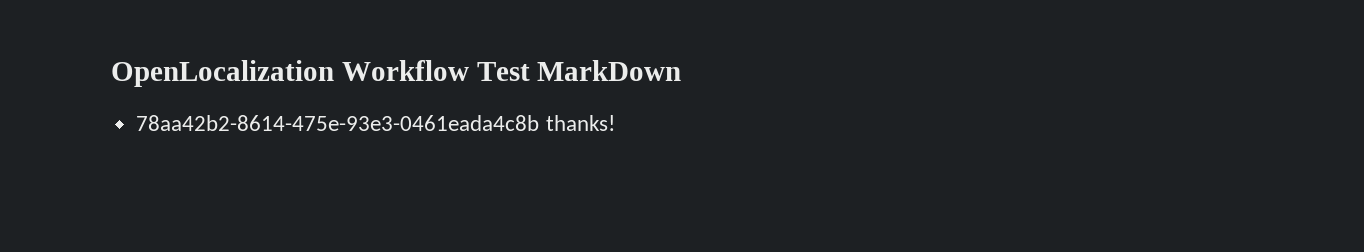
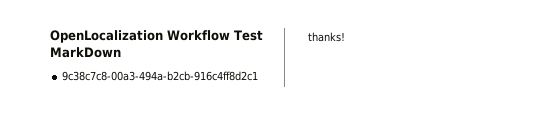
[136,115,540,131] 78aa42b2-8614-475e-93e3-0461eada4c8b -> [62,71,259,81] 9c38c7c8-00a3-494a-b2cb-916c4ff8d2c1

